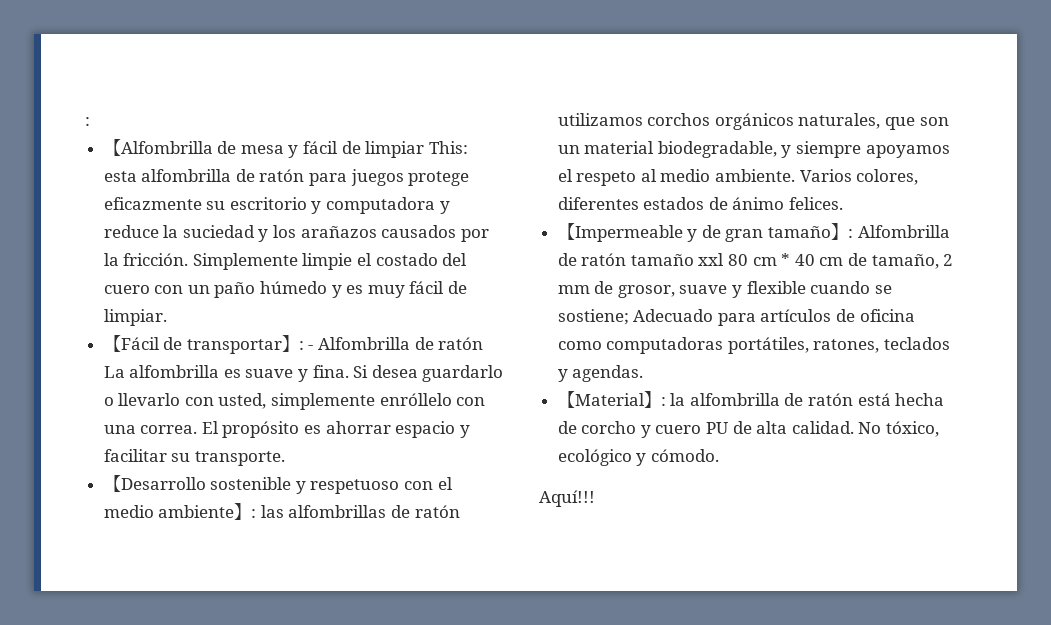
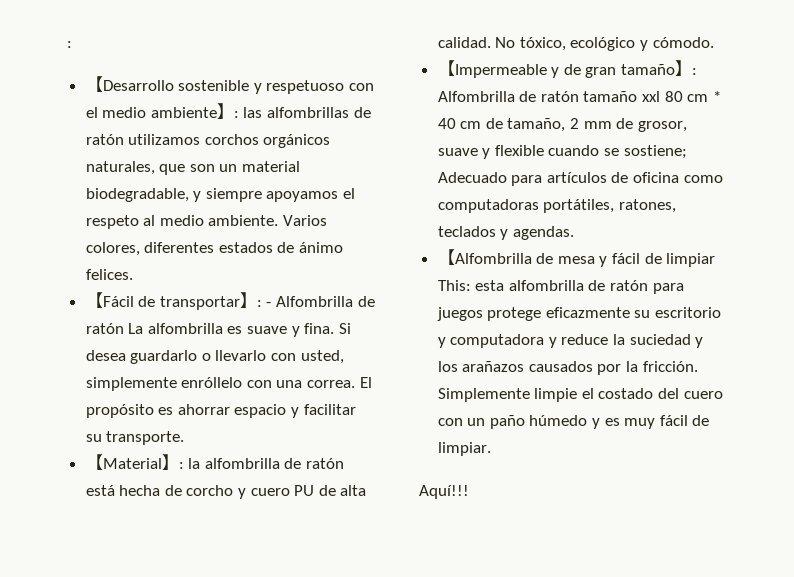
[85,117,90,126] : -> [67,41,72,48] [85,76,375,94] [85,103,371,119] [85,134,331,148] [85,161,301,175] [85,188,356,202] [85,215,328,229] [85,242,344,256] [85,269,133,280] [85,292,375,310] [85,323,351,337] [85,350,344,364] [85,377,372,391] [85,404,356,418] [85,431,185,445] [85,454,345,470] [85,485,367,499] [437,37,714,51] [437,60,698,78] [437,91,721,102] [437,118,687,132] [437,145,687,159] [437,172,723,186] [437,199,676,213] [437,226,574,240] : // 【Desarrollo sostenible y respetuoso con el medio ambiente】: las alfombrillas de ratón utilizamos corchos orgánicos naturales, que son un material biodegradable, y siempre apoyamos el respeto al medio ambiente. Varios colores, diferentes estados de ánimo felices. // 【Fácil de transportar】: - Alfombrilla de ratón La alfombrilla es suave y fina. Si desea guardarlo o llevarlo con usted, simplemente enróllelo con una correa. El propósito es ahorrar espacio y facilitar su transporte. // 【Material】: la alfombrilla de ratón está hecha de corcho y cuero PU de alta calidad. No tóxico, ecológico y cómodo. // 【Impermeable y de gran tamaño】: Alfombrilla de ratón tamaño xxl 80 cm * 40 cm de tamaño, 2 mm de grosor, suave y flexible cuando se sostiene; Adecuado para artículos de oficina como computadoras portátiles, ratones, teclados y agendas.
[103,335,484,354] [103,365,504,382] [103,393,486,410] [103,421,470,438] [103,449,285,466] [103,475,453,494] [103,503,460,520] [557,113,949,130] [557,141,950,158] [557,169,919,186] [557,197,844,210] [557,223,950,242] [557,253,954,269] [557,281,892,298] [557,309,915,326] [557,337,951,354] [557,365,644,382] [557,391,945,408] [557,421,940,438] [557,449,719,466] // 【Fácil de transportar】: - Alfombrilla de ratón La alfombrilla es suave y fina. Si desea guardarlo o llevarlo con usted, simplemente enróllelo con una correa. El propósito es ahorrar espacio y facilitar su transporte. // 【Desarrollo sostenible y respetuoso con el medio ambiente】: las alfombrillas de ratón utilizamos corchos orgánicos naturales, que son un material biodegradable, y siempre apoyamos el respeto al medio ambiente. Varios colores, diferentes estados de ánimo felices. // 【Impermeable y de gran tamaño】: Alfombrilla de ratón tamaño xxl 80 cm * 40 cm de tamaño, 2 mm de grosor, suave y flexible cuando se sostiene; Adecuado para artículos de oficina como computadoras portátiles, ratones, teclados y agendas. // 【Material】: la alfombrilla de ratón está hecha de corcho y cuero PU de alta calidad. No tóxico, ecológico y cómodo. -> (491, 449) none

